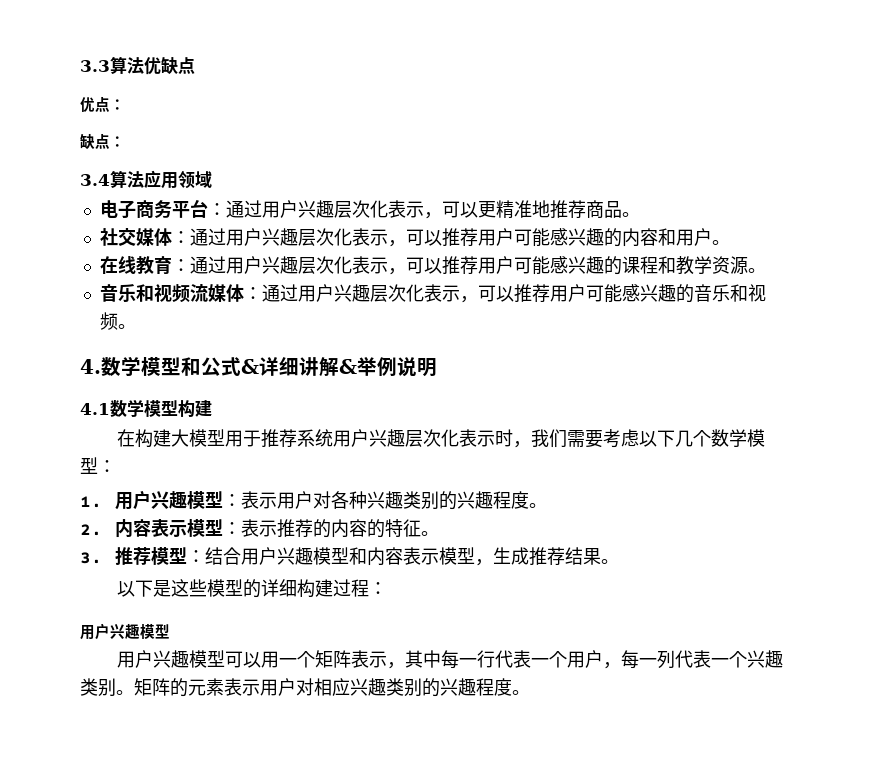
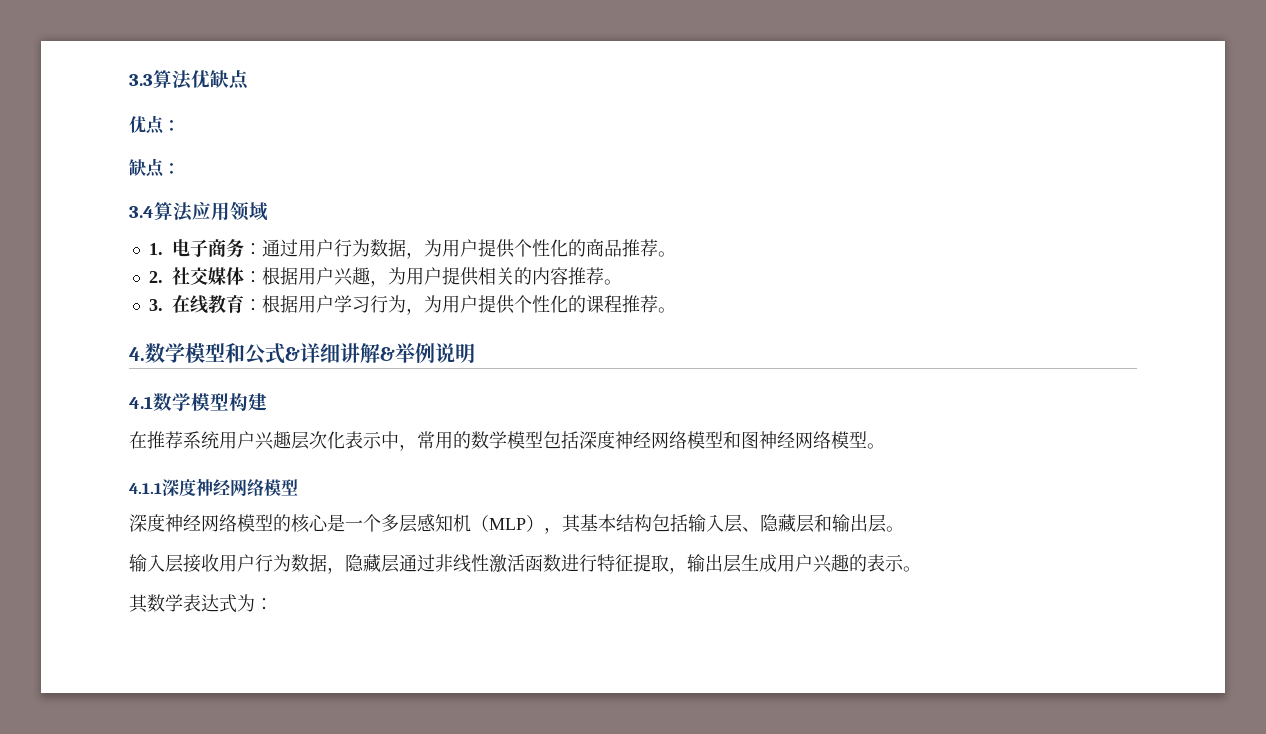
(212, 179) none -> [148,243,163,255] 1.
[171,199,640,219] 平台：通过用户兴趣层次化表示，可以更精准地推荐商品。 // -> [243,239,676,259] [148,271,163,283] ：通过用户行为数据，为用户提供个性化的商品推荐。 // 2.
[189,228,730,247] 通过用户兴趣层次化表示，可以推荐用户可能感兴趣的内容和用户。 // -> [261,267,622,287] [148,299,163,311] 根据用户兴趣，为用户提供相关的内容推荐。 // 3.
[189,256,766,275] [99,284,766,303] [99,312,118,330] 通过用户兴趣层次化表示，可以推荐用户可能感兴趣的课程和教学资源。 // 音乐和视频流媒体：通过用户兴趣层次化表示，可以推荐用户可能感兴趣的音乐和视频 -> [261,295,658,315] 根据用户学习行为，为用户提供个性化的课程推荐
[135,429,262,448] 构建大模型用于 -> (147, 440) none
[495,429,766,448] [80,457,116,474] [80,490,547,510] [80,519,439,538] [80,547,619,566] [117,579,388,598] [80,623,170,640] [117,650,784,669] [80,678,530,697] 时，我们需要考虑以下几个数学模型： // 1.用户兴趣模型：表示用户对各种兴趣类别的兴趣程度。 // 2.内容表示模型：表示推荐的内容的特征。 // 3.推荐模型：结合用户兴趣模型和内容表示模型，生成推荐结果。 // 以下是这些模型的详细构建过程： // 用户兴趣模型 // 用户兴趣模型可以用一个矩阵表示，其中每一行代表一个用户，每一列代表一个兴趣类别。矩阵的元素表示用户对相应兴趣类别的兴趣程度。 -> [381,431,885,451] [129,478,298,496] [129,514,904,534] [129,554,921,574] [129,594,273,613] 中，常用的数学模型包括深度神经网络模型和图神经网络模型。 // 4.1.1深度神经网络模型 // 深度神经网络模型的核心是一个多层感知机（MLP），其基本结构包括输入层、隐藏层和输出层。 // 输入层接收用户行为数据，隐藏层通过非线性激活函数进行特征提取，输出层生成用户兴趣的表示。 // 其数学表达式为：

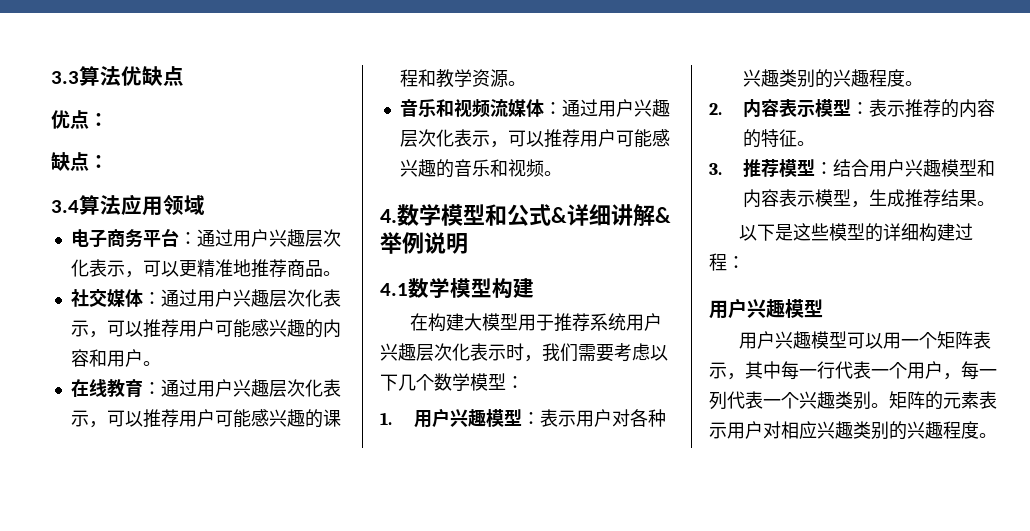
[148,243,163,255] 1. -> (205, 205) none
[243,239,676,259] [148,271,163,283] ：通过用户行为数据，为用户提供个性化的商品推荐。 // 2. -> [142,228,341,247] [70,259,341,278] 平台：通过用户兴趣层次化表示，可以更精准地推荐商品。 //
[261,267,622,287] [148,299,163,311] 根据用户兴趣，为用户提供相关的内容推荐。 // 3. -> [160,289,341,307] [70,319,341,338] [70,349,161,367] 通过用户兴趣层次化表示，可以推荐用户可能感兴趣的内容和用户。 //
[261,295,658,315] 根据用户学习行为，为用户提供个性化的课程推荐 -> [160,379,341,397] [70,409,341,428] [399,69,526,88] [399,99,670,118] [399,129,670,148] [399,159,544,178] 通过用户兴趣层次化表示，可以推荐用户可能感兴趣的课程和教学资源。 // 音乐和视频流媒体：通过用户兴趣层次化表示，可以推荐用户可能感兴趣的音乐和视频
(147, 440) none -> [428,313,555,332] 构建大模型用于
[381,431,885,451] [129,478,298,496] [129,514,904,534] [129,554,921,574] [129,594,273,613] 中，常用的数学模型包括深度神经网络模型和图神经网络模型。 // 4.1.1深度神经网络模型 // 深度神经网络模型的核心是一个多层感知机（MLP），其基本结构包括输入层、隐藏层和输出层。 // 输入层接收用户行为数据，隐藏层通过非线性激活函数进行特征提取，输出层生成用户兴趣的表示。 // 其数学表达式为： -> [506,343,668,362] [380,373,524,391] [380,408,666,428] [742,69,923,88] [709,99,995,118] [742,129,815,148] [709,159,995,177] [742,189,995,208] [739,223,974,242] [709,253,745,271] [709,298,823,319] [739,331,992,349] [709,361,997,380] [709,391,997,410] [709,421,997,440] 时，我们需要考虑以下几个数学模型： // 1.用户兴趣模型：表示用户对各种兴趣类别的兴趣程度。 // 2.内容表示模型：表示推荐的内容的特征。 // 3.推荐模型：结合用户兴趣模型和内容表示模型，生成推荐结果。 // 以下是这些模型的详细构建过程： // 用户兴趣模型 // 用户兴趣模型可以用一个矩阵表示，其中每一行代表一个用户，每一列代表一个兴趣类别。矩阵的元素表示用户对相应兴趣类别的兴趣程度。

